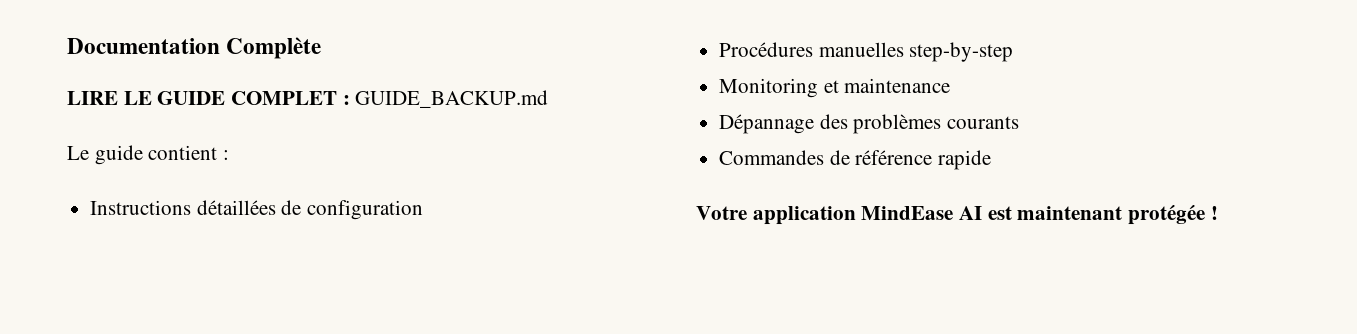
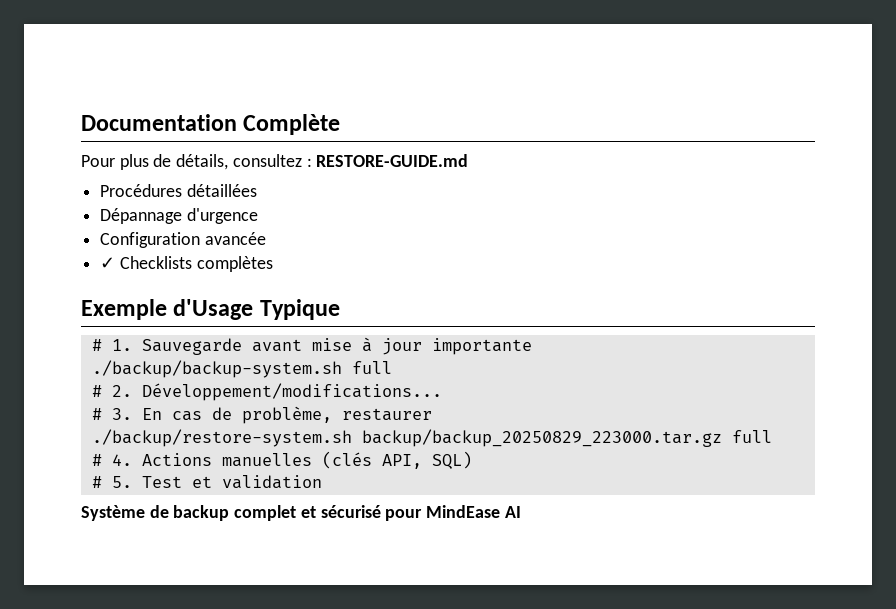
[67,90,549,108] [67,145,230,165] [90,200,424,220] [719,42,1014,62] [719,78,951,98] [719,114,1020,134] [719,150,992,170] [696,204,1218,225] LIRE LE GUIDE COMPLET : GUIDE_BACKUP.md // Le guide contient : // Instructions détaillées de configuration // Procédures manuelles step-by-step // Monitoring et maintenance // Dépannage des problèmes courants // Commandes de référence rapide // Votre application MindEase AI est maintenant protégée ! -> [81,154,469,170] [100,184,257,197] [100,208,258,224] [100,232,266,248] [100,256,273,272] [81,299,340,320] [91,337,532,355] [91,360,392,378] [91,383,442,401] [91,406,432,424] [91,429,772,447] [91,451,472,469] [91,475,322,489] [81,505,521,521] Pour plus de détails, consultez : RESTORE-GUIDE.md // Procédures détaillées // Dépannage d'urgence // Configuration avancée // ✓ Checklists complètes // Exemple d'Usage Typique // # 1. Sauvegarde avant mise à jour importante // ./backup/backup-system.sh full // # 2. Développement/modifications... // # 3. En cas de problème, restaurer // ./backup/restore-system.sh backup/backup_20250829_223000.tar.gz full // # 4. Actions manuelles (clés API, SQL) // # 5. Test et validation // Système de backup complet et sécurisé pour MindEase AI

